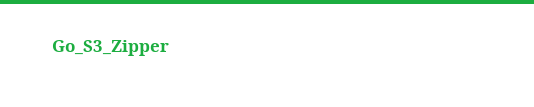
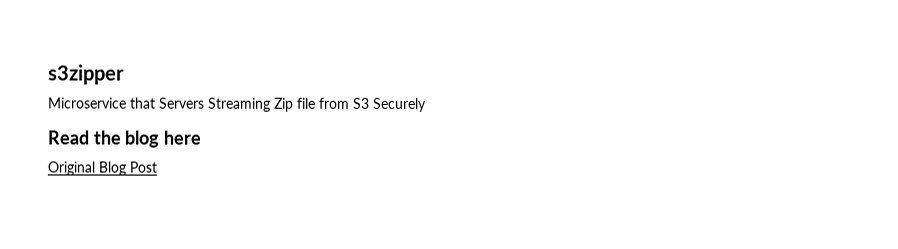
[52,40,169,56] Go_S3_Zipper -> [48,64,125,85] [48,97,427,112] [47,130,202,148] [47,161,157,176] s3zipper // Microservice that Servers Streaming Zip file from S3 Securely // Read the blog here // Original Blog Post

